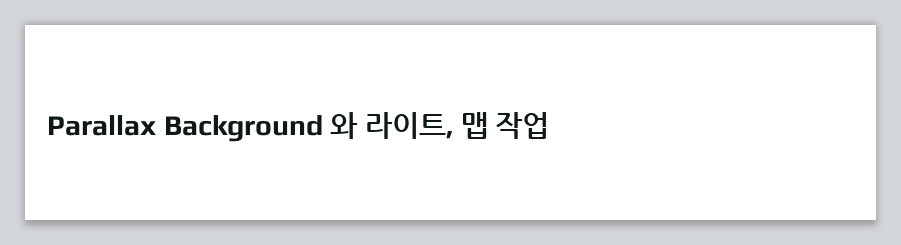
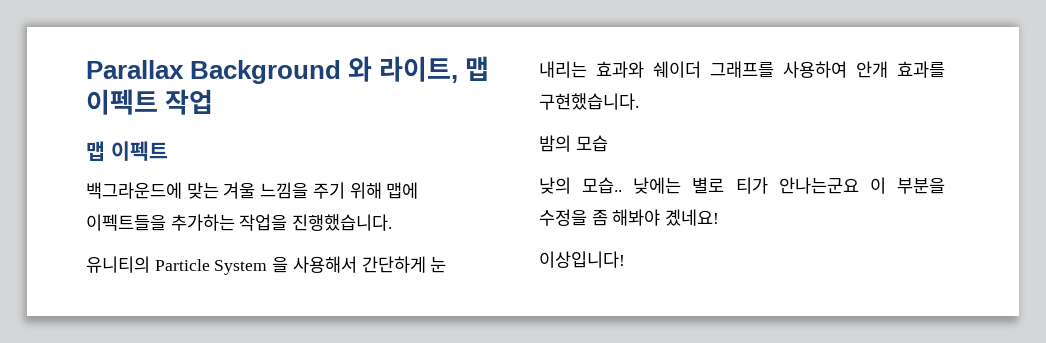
(488, 125) none -> [86,89,158,115] 이펙트
(550, 125) none -> [86,141,168,161] [86,182,419,199] [86,214,393,231] [86,256,447,275] [539,61,945,78] [539,93,639,110] [539,135,608,152] [539,177,945,194] [539,209,720,226] [539,251,625,268] // 맵 이펙트 // 백그라운드에 맞는 겨울 느낌을 주기 위해 맵에 이펙트들을 추가하는 작업을 진행했습니다. // 유니티의 Particle System 을 사용해서 간단하게 눈 내리는 효과와 쉐이더 그래프를 사용하여 안개 효과를 구현했습니다. // 밤의 모습 // 낮의 모습.. 낮에는 별로 티가 안나는군요 이 부분을 수정을 좀 해봐야 곘네요! // 이상입니다!

